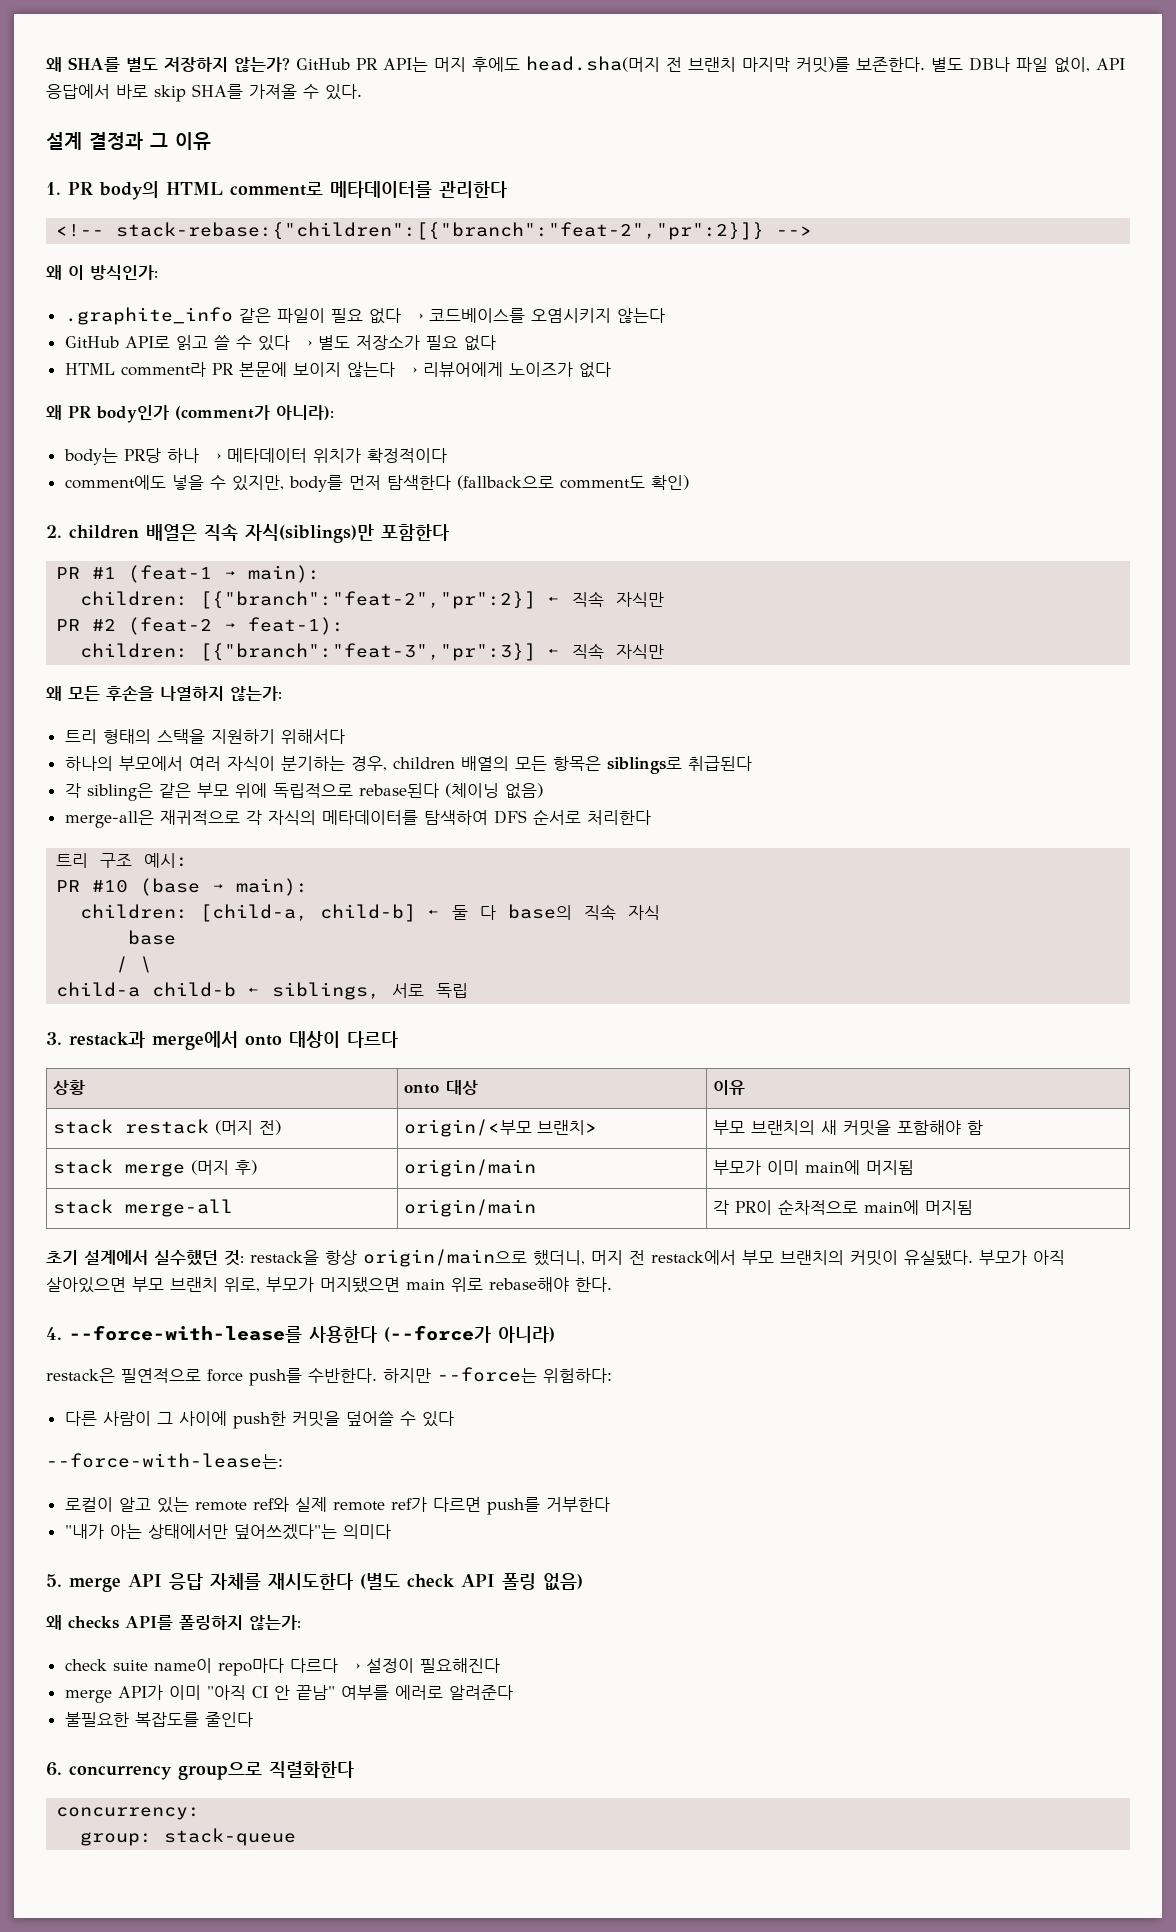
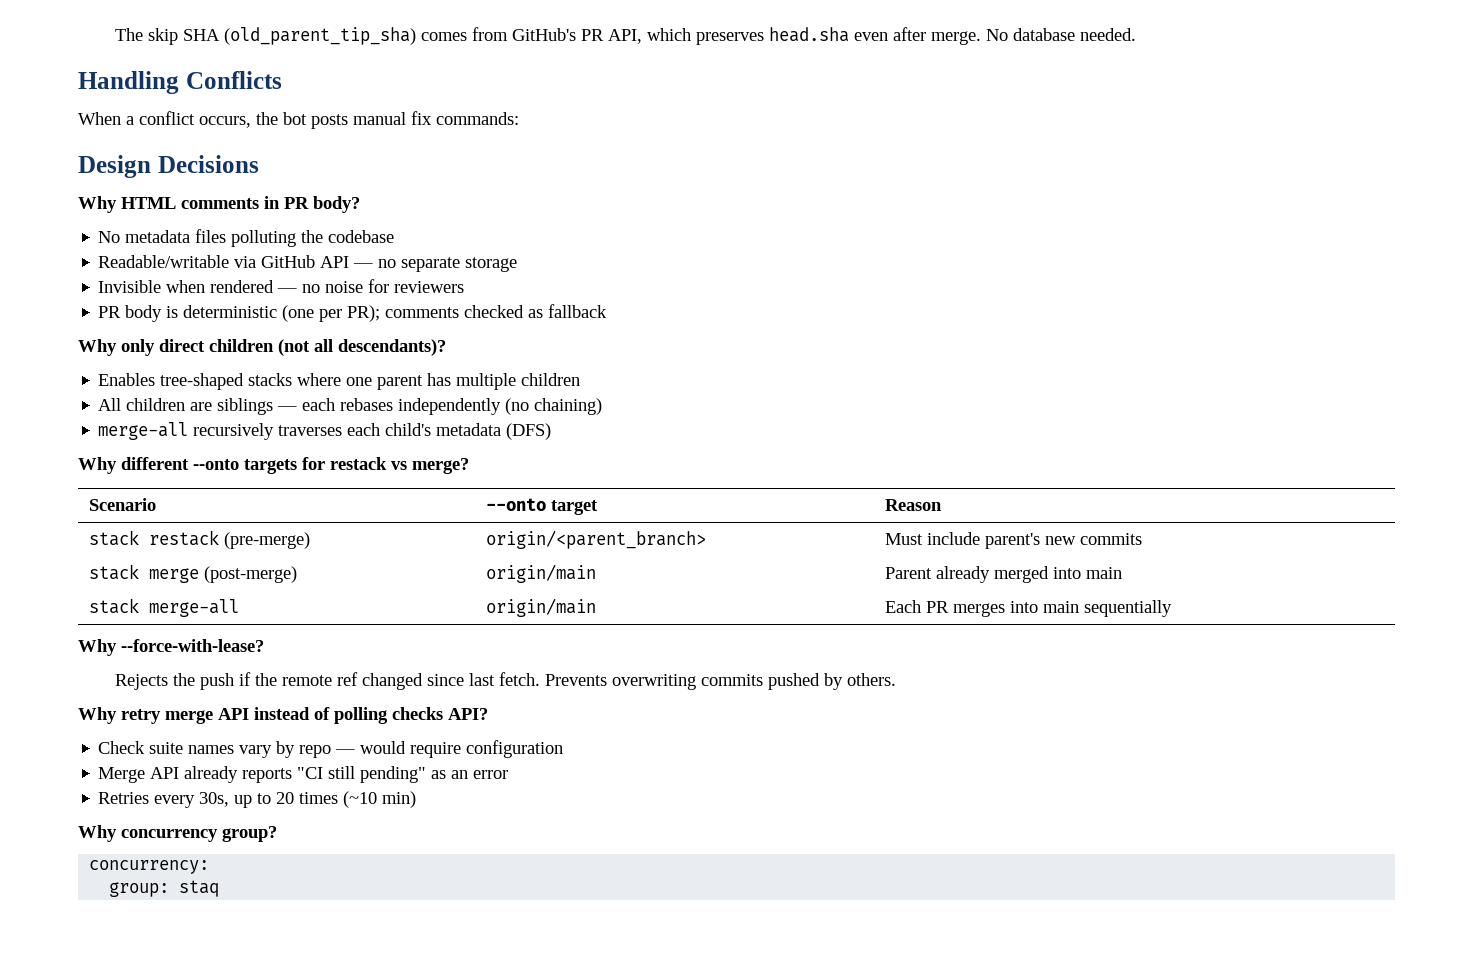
[46,56,1125,73] [46,84,362,102] [46,132,211,150] [46,181,507,200] [56,222,813,240] [46,265,158,280] [64,307,665,325] [64,335,496,351] [64,362,611,378] [46,405,334,423] [63,448,447,465] [64,475,689,492] [46,524,449,543] [56,565,321,583] [80,591,665,609] [56,617,345,635] [80,643,665,661] [46,686,282,702] [64,729,345,744] [64,756,752,774] [64,783,543,801] [64,809,651,828] [56,853,189,868] [56,878,309,896] [80,904,661,922] [128,930,177,945] [116,956,153,973] [56,982,469,1000] [46,1031,398,1050] [53,1080,86,1095] [404,1080,479,1095] [713,1080,746,1095] [53,1119,282,1135] [404,1119,598,1137] [713,1120,984,1136] 왜 SHA를 별도 저장하지 않는가? GitHub PR API는 머지 후에도 head.sha(머지 전 브랜치 마지막 커밋)를 보존한다. 별도 DB나 파일 없이, API 응답에서 바로 skip SHA를 가져올 수 있다. // 설계 결정과 그 이유 // 1. PR body의 HTML comment로 메타데이터를 관리한다 // <!-- stack-rebase:{"children":[{"branch":"feat-2","pr":2}]} --> // 왜 이 방식인가: // .graphite_info 같은 파일이 필요 없다 → 코드베이스를 오염시키지 않는다 // GitHub API로 읽고 쓸 수 있다 → 별도 저장소가 필요 없다 // HTML comment라 PR 본문에 보이지 않는다 → 리뷰어에게 노이즈가 없다 // 왜 PR body인가 (comment가 아니라): // body는 PR당 하나 → 메타데이터 위치가 확정적이다 // comment에도 넣을 수 있지만, body를 먼저 탐색한다 (fallback으로 comment도 확인) // 2. children 배열은 직속 자식(siblings)만 포함한다 // PR #1 (feat-1 → main): // children: [{"branch":"feat-2","pr":2}] ← 직속 자식만 // PR #2 (feat-2 → feat-1): // children: [{"branch":"feat-3","pr":3}] ← 직속 자식만 // 왜 모든 후손을 나열하지 않는가: // 트리 형태의 스택을 지원하기 위해서다 // 하나의 부모에서 여러 자식이 분기하는 경우, children 배열의 모든 항목은 siblings로 취급된다 // 각 sibling은 같은 부모 위에 독립적으로 rebase된다 (체이닝 없음) // merge-all은 재귀적으로 각 자식의 메타데이터를 탐색하여 DFS 순서로 처리한다 // 트리 구조 예시: // PR #10 (base → main): // children: [child-a, child-b] ← 둘 다 base의 직속 자식 // base // / \ // child-a child-b ← siblings, 서로 독립 // 3. restack과 merge에서 onto 대상이 다르다 // 상황 | onto 대상 | 이유 // stack restack (머지 전) | origin/<부모 브랜치> | 부모 브랜치의 새 커밋을 포함해야 함 -> [115,27,1137,45] [78,71,282,94] [78,111,519,129] [78,155,259,178] [78,196,360,213] [98,229,395,247] [98,255,518,272] [98,279,465,293] [98,304,608,322] [78,339,446,356] [98,373,581,390] [98,398,603,415] [98,422,552,440] [78,457,469,474] [89,498,157,511] [486,498,599,515] [885,499,943,511] [89,530,311,549] [486,530,707,549] [885,532,1143,549] The skip SHA (old_parent_tip_sha) comes from GitHub's PR API, which preserves head.sha even after merge. No database needed. // Handling Conflicts // When a conflict occurs, the bot posts manual fix commands: // Design Decisions // Why HTML comments in PR body? // No metadata files polluting the codebase // Readable/writable via GitHub API — no separate storage // Invisible when rendered — no noise for reviewers // PR body is deterministic (one per PR); comments checked as fallback // Why only direct children (not all descendants)? // Enables tree-shaped stacks where one parent has multiple children // All children are siblings — each rebases independently (no chaining) // merge-all recursively traverses each child's metadata (DFS) // Why different --onto targets for restack vs merge? // Scenario | --onto target | Reason // stack restack (pre-merge) | origin/<parent_branch> | Must include parent's new commits
[191,1160,258,1175] [404,1159,537,1177] [713,1160,915,1175] [53,1199,234,1217] [404,1199,537,1217] [713,1199,974,1215] [46,1249,1065,1267] [46,1277,612,1293] [46,1325,555,1343] [46,1367,612,1386] [64,1411,454,1429] [46,1453,283,1469] [64,1497,610,1515] [64,1524,391,1540] [46,1573,583,1592] [46,1615,301,1631] [64,1658,500,1676] [64,1685,513,1703] [64,1712,253,1727] [46,1761,354,1780] (머지 후) | origin/main | 부모가 이미 main에 머지됨 // stack merge-all | origin/main | 각 PR이 순차적으로 main에 머지됨 // 초기 설계에서 실수했던 것: restack을 항상 origin/main으로 했더니, 머지 전 restack에서 부모 브랜치의 커밋이 유실됐다. 부모가 아직 살아있으면 부모 브랜치 위로, 부모가 머지됐으면 main 위로 rebase해야 한다. // 4. --force-with-lease를 사용한다 (--force가 아니라) // restack은 필연적으로 force push를 수반한다. 하지만 --force는 위험하다: // 다른 사람이 그 사이에 push한 커밋을 덮어쓸 수 있다 // --force-with-lease는: // 로컬이 알고 있는 remote ref와 실제 remote ref가 다르면 push를 거부한다 // "내가 아는 상태에서만 덮어쓰겠다"는 의미다 // 5. merge API 응답 자체를 재시도한다 (별도 check API 폴링 없음) // 왜 checks API를 폴링하지 않는가: // check suite name이 repo마다 다르다 → 설정이 필요해진다 // merge API가 이미 "아직 CI 안 끝남" 여부를 에러로 알려준다 // 불필요한 복잡도를 줄인다 // 6. concurrency group으로 직렬화한다 -> [204,566,298,583] [486,564,597,583] [885,566,1123,583] [89,598,240,617] [486,598,597,617] [885,600,1173,617] [78,639,264,656] [115,672,897,690] [78,707,488,724] [98,740,564,758] [98,766,509,783] [98,791,417,808] [78,825,277,842] (post-merge) | origin/main | Parent already merged into main // stack merge-all | origin/main | Each PR merges into main sequentially // Why --force-with-lease? // Rejects the push if the remote ref changed since last fetch. Prevents overwriting commits pushed by others. // Why retry merge API instead of polling checks API? // Check suite names vary by repo — would require configuration // Merge API already reports "CI still pending" as an error // Retries every 30s, up to 20 times (~10 min) // Why concurrency group?
[164,1828,297,1846] stack-queue -> [179,880,220,897] staq

